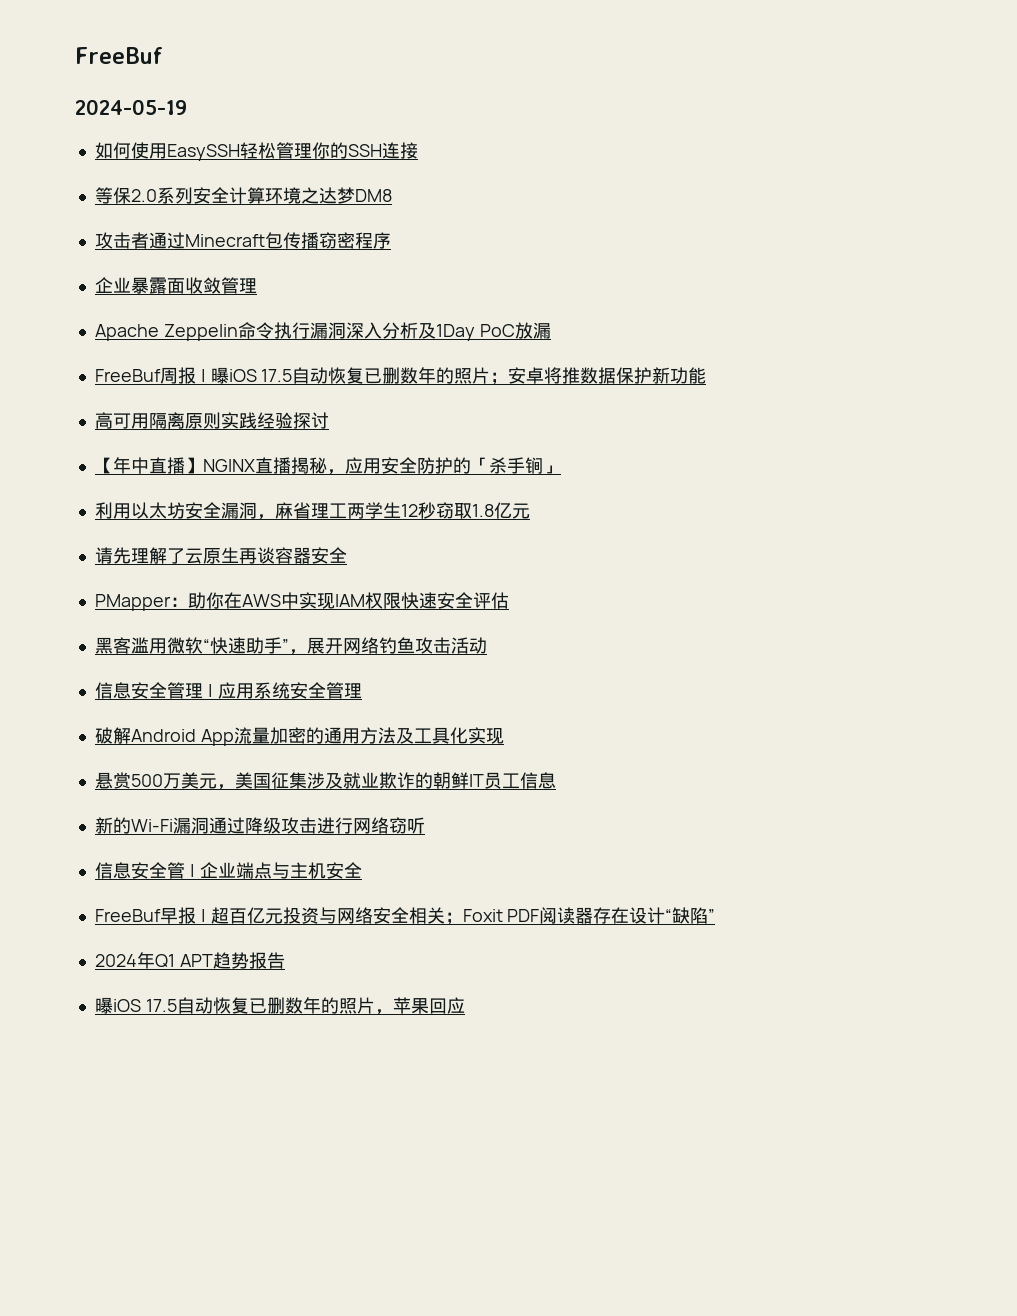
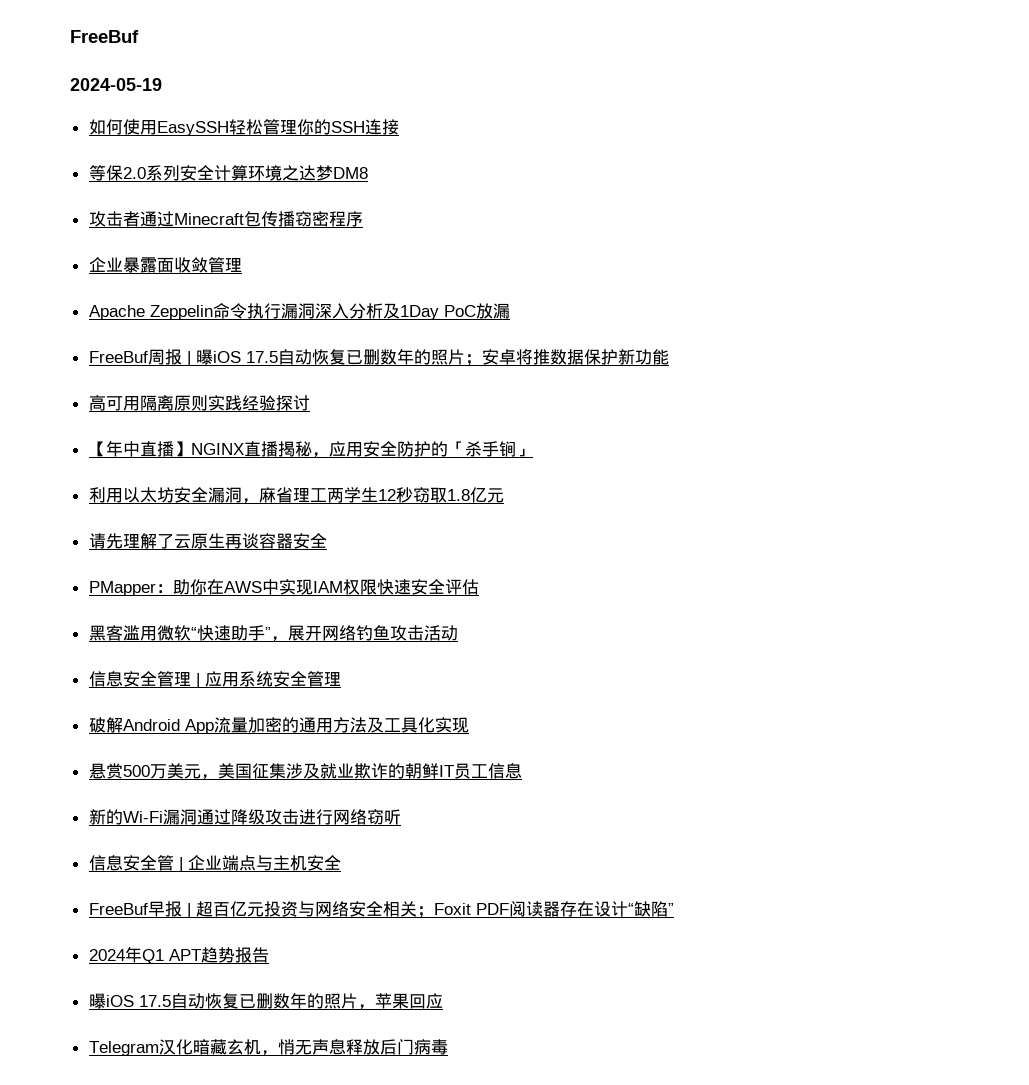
(465, 1005) none -> [88,1039,448,1056] // Telegram汉化暗藏玄机，悄无声息释放后门病毒

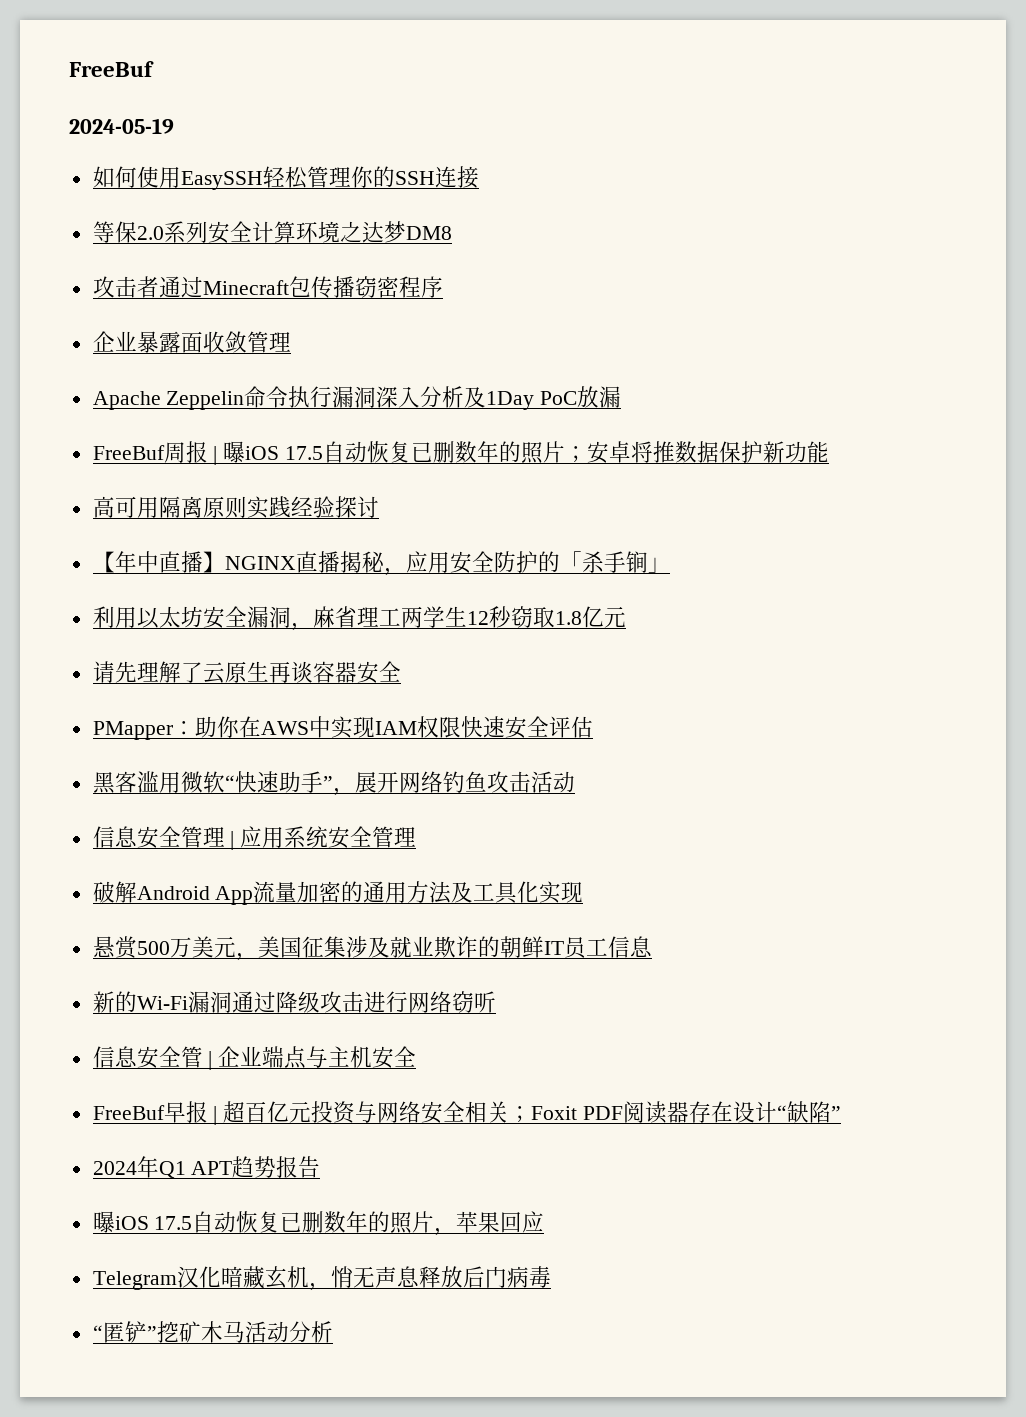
(448, 1047) none -> [92,1321,333,1343] // “匿铲”挖矿木马活动分析

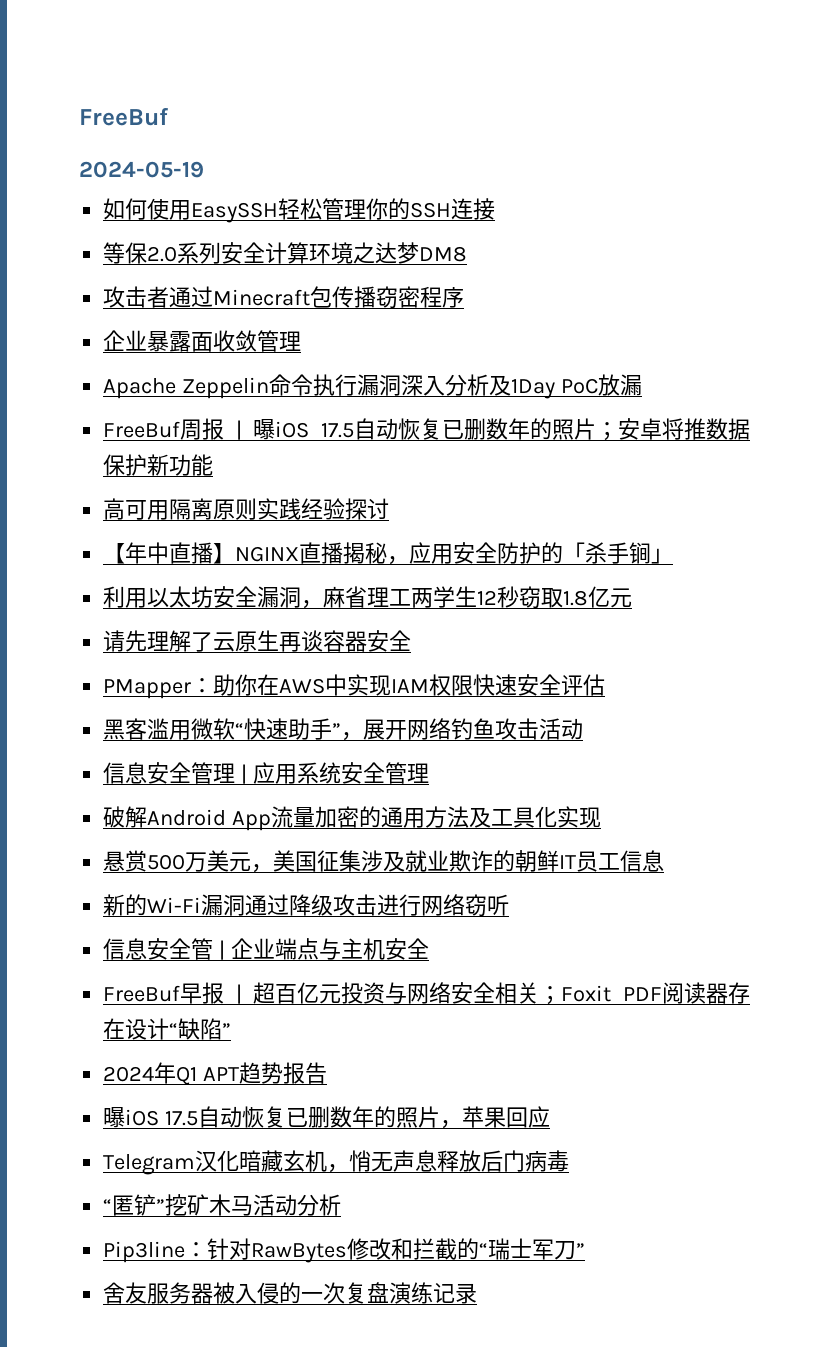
(333, 1332) none -> [103,1238,586,1263] [103,1282,478,1304] // Pip3line：针对RawBytes修改和拦截的“瑞士军刀” // 舍友服务器被入侵的一次复盘演练记录

